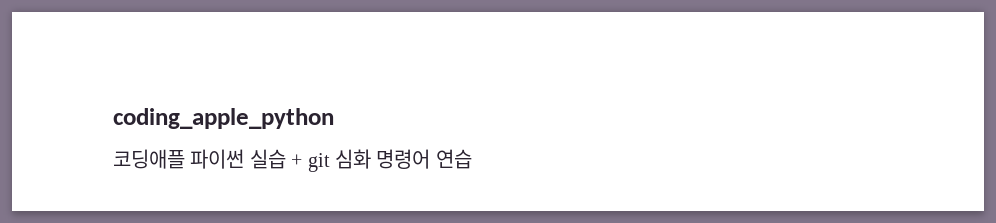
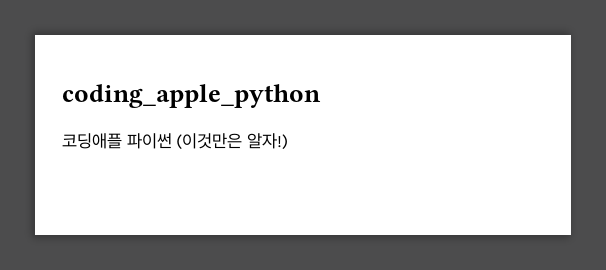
[249,149,472,172] 실습 + git 심화 명령어 연습 -> [176,133,289,149] (이것만은 알자!)

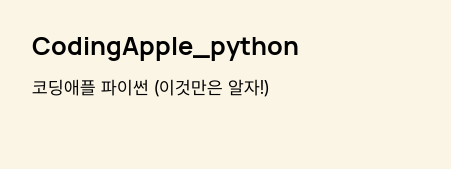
[62,84,321,108] coding_apple_python -> [32,37,299,61] CodingApple_python

